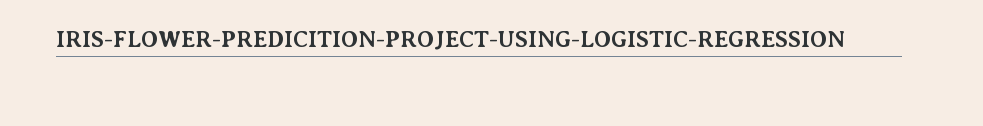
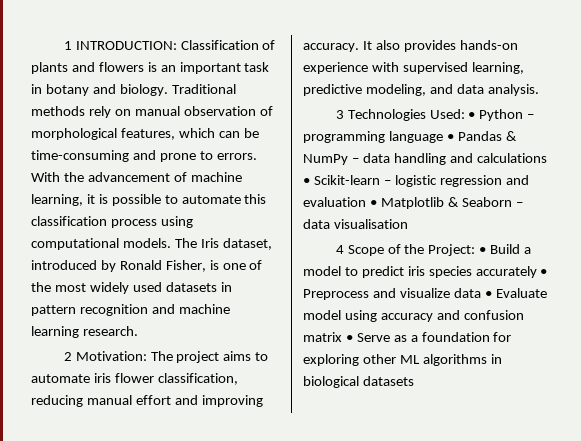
[56,31,845,50] IRIS-FLOWER-PREDICITION-PROJECT-USING-LOGISTIC-REGRESSION -> [63,40,276,50] [31,62,270,74] [31,84,236,96] [31,106,273,118] [31,128,259,140] [31,150,257,162] [31,172,242,182] [31,194,267,206] [31,216,193,228] [31,238,272,250] [31,260,263,272] [31,282,232,294] [31,304,230,316] [31,326,138,338] [63,351,269,363] [31,373,238,385] [31,395,263,407] [303,40,518,52] [303,62,524,74] [303,84,539,96] [335,109,535,121] [303,131,517,143] [303,153,547,165] [303,175,529,187] [303,197,523,209] [303,219,408,229] [335,244,532,256] [303,266,548,278] [303,288,547,300] [303,310,524,322] [303,332,512,342] [303,354,502,366] [303,376,414,388] 1 INTRODUCTION: Classification of plants and flowers is an important task in botany and biology. Traditional methods rely on manual observation of morphological features, which can be time-consuming and prone to errors. With the advancement of machine learning, it is possible to automate this classification process using computational models. The Iris dataset, introduced by Ronald Fisher, is one of the most widely used datasets in pattern recognition and machine learning research. // 2 Motivation: The project aims to automate iris flower classification, reducing manual effort and improving accuracy. It also provides hands-on experience with supervised learning, predictive modeling, and data analysis. // 3 Technologies Used: • Python – programming language • Pandas & NumPy – data handling and calculations • Scikit-learn – logistic regression and evaluation • Matplotlib & Seaborn – data visualisation // 4 Scope of the Project: • Build a model to predict iris species accurately • Preprocess and visualize data • Evaluate model using accuracy and confusion matrix • Serve as a foundation for exploring other ML algorithms in biological datasets

